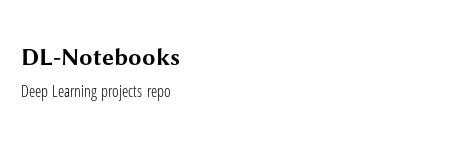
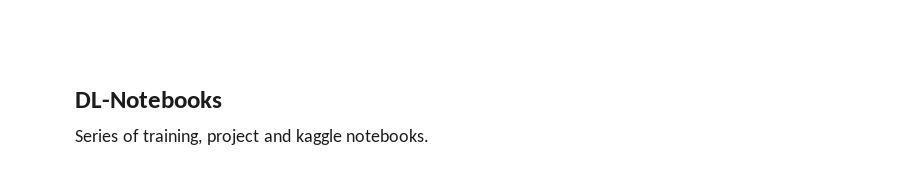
[21,85,171,101] Deep Learning projects repo -> [75,129,430,145] Series of training, project and kaggle notebooks.

